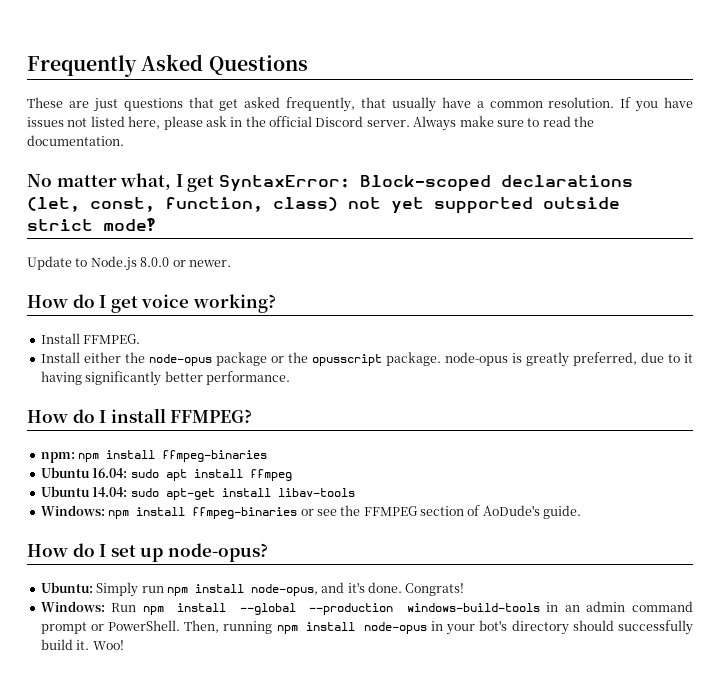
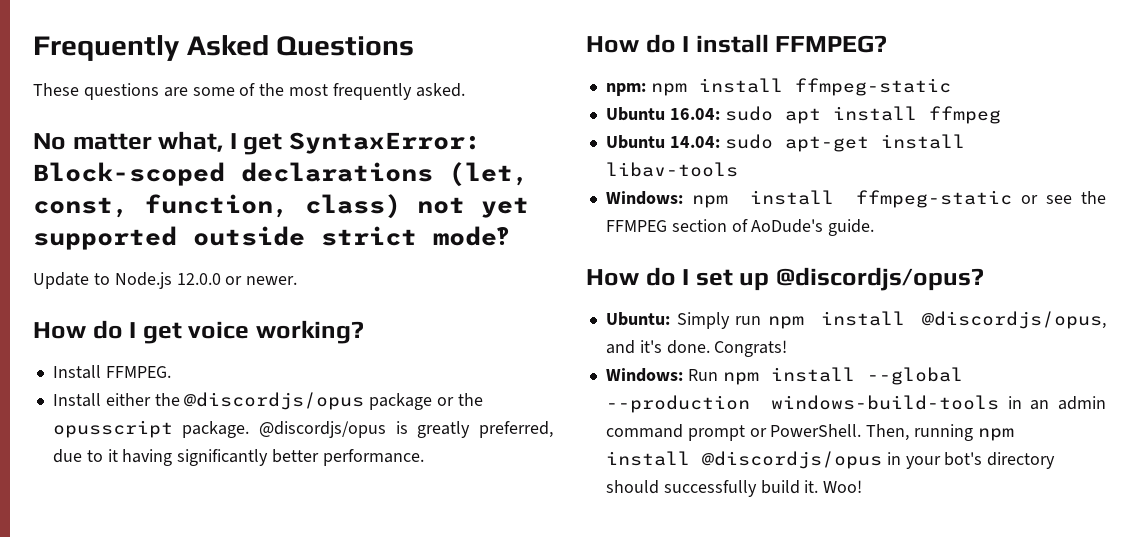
[68,97,693,112] [27,116,594,131] [27,135,124,146] are just questions that get asked frequently, that usually have a common resolution. If you have issues not listed here, please ask in the official Discord server. Always make sure to read the documentation. -> [83,83,465,100] questions are some of the most frequently asked.
[140,257,170,267] 8.0.0 -> [176,273,221,285] 12.0.0
[148,354,212,366] node-opus -> [184,392,365,410] @discordjs/opus
[444,352,508,366] node-opus -> [259,421,387,438] @discordjs/opus
[162,450,268,462] ffmpeg-binaries -> [794,78,951,96] ffmpeg-static
[192,507,298,519] ffmpeg-binaries -> [856,190,1013,208] ffmpeg-static
[167,543,268,562] node-opus? -> [776,267,985,291] @discordjs/opus?
[250,584,318,596] node-opus, -> [922,311,1106,329] @discordjs/opus,
[363,622,427,634] node-opus -> [701,451,882,469] @discordjs/opus

